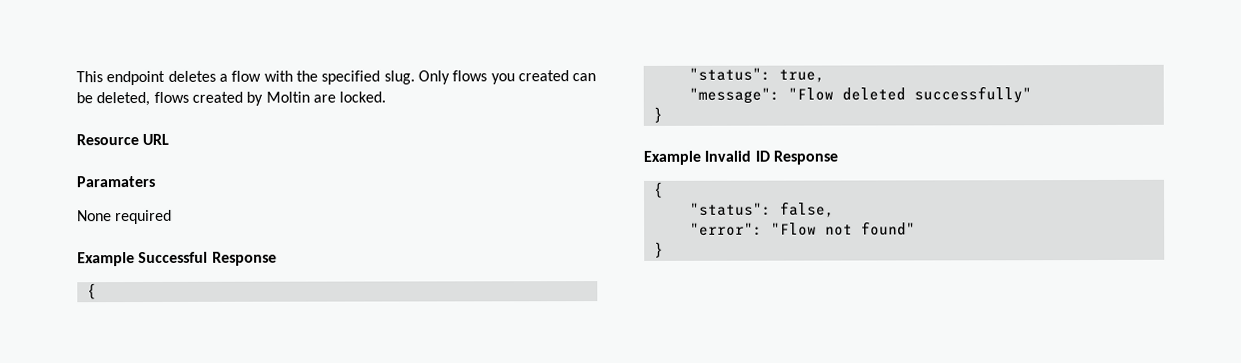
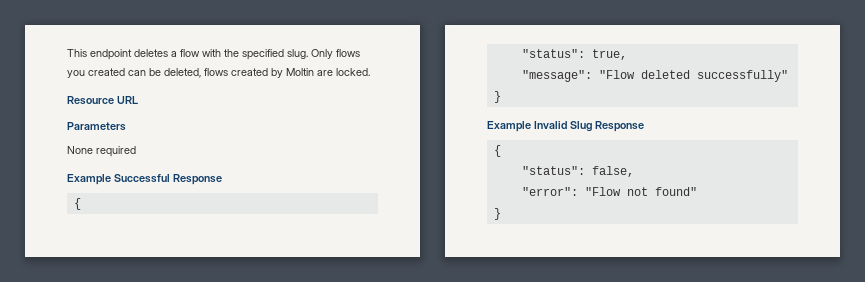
[76,175,156,188] Paramaters -> [67,122,126,131] Parameters
[754,150,770,162] ID -> [569,121,592,132] Slug

